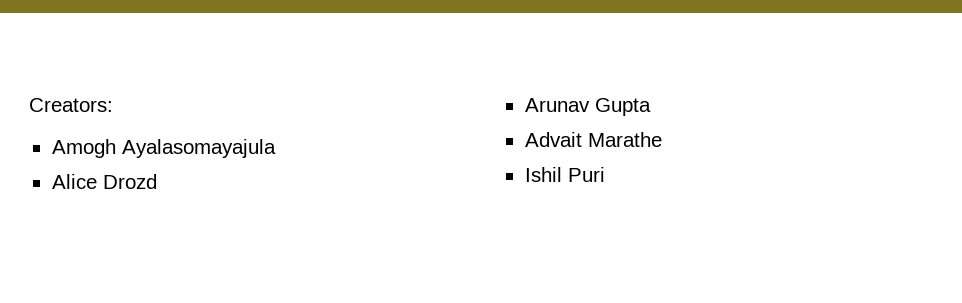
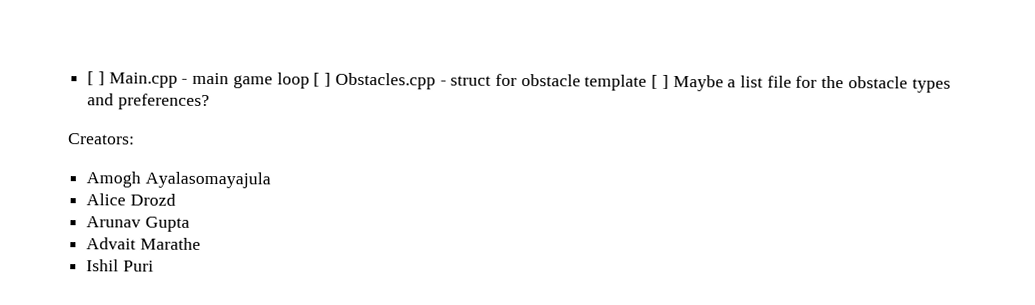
(29, 105) none -> [87,71,951,93] [87,93,210,111] [ ] Main.cpp - main game loop [ ] Obstacles.cpp - struct for obstacle template [ ] Maybe a list file for the obstacle types and preferences? //

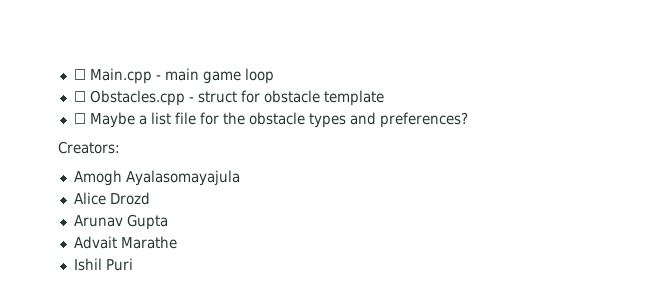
[87,71,105,86] [ ] -> [73,69,86,80] ☐
[313,72,332,87] [ ] -> [73,91,86,102] // ☐
[651,74,669,89] [ ] -> [73,113,86,124] // ☐

